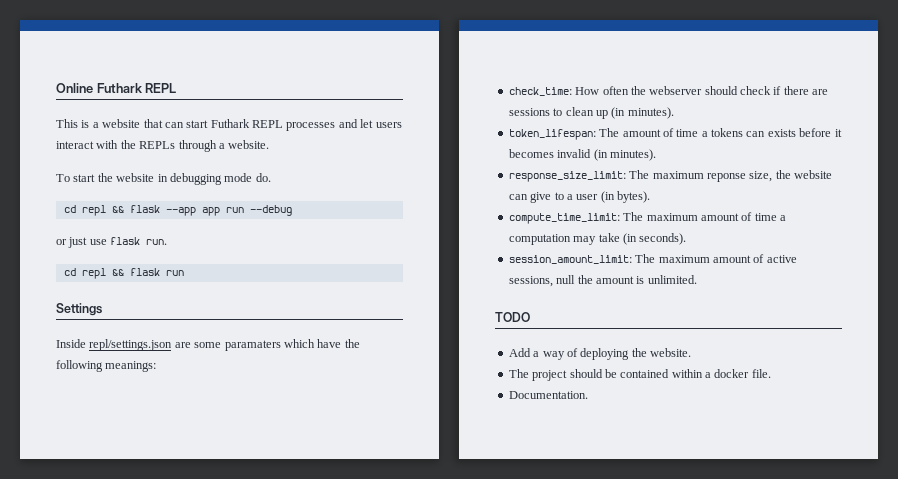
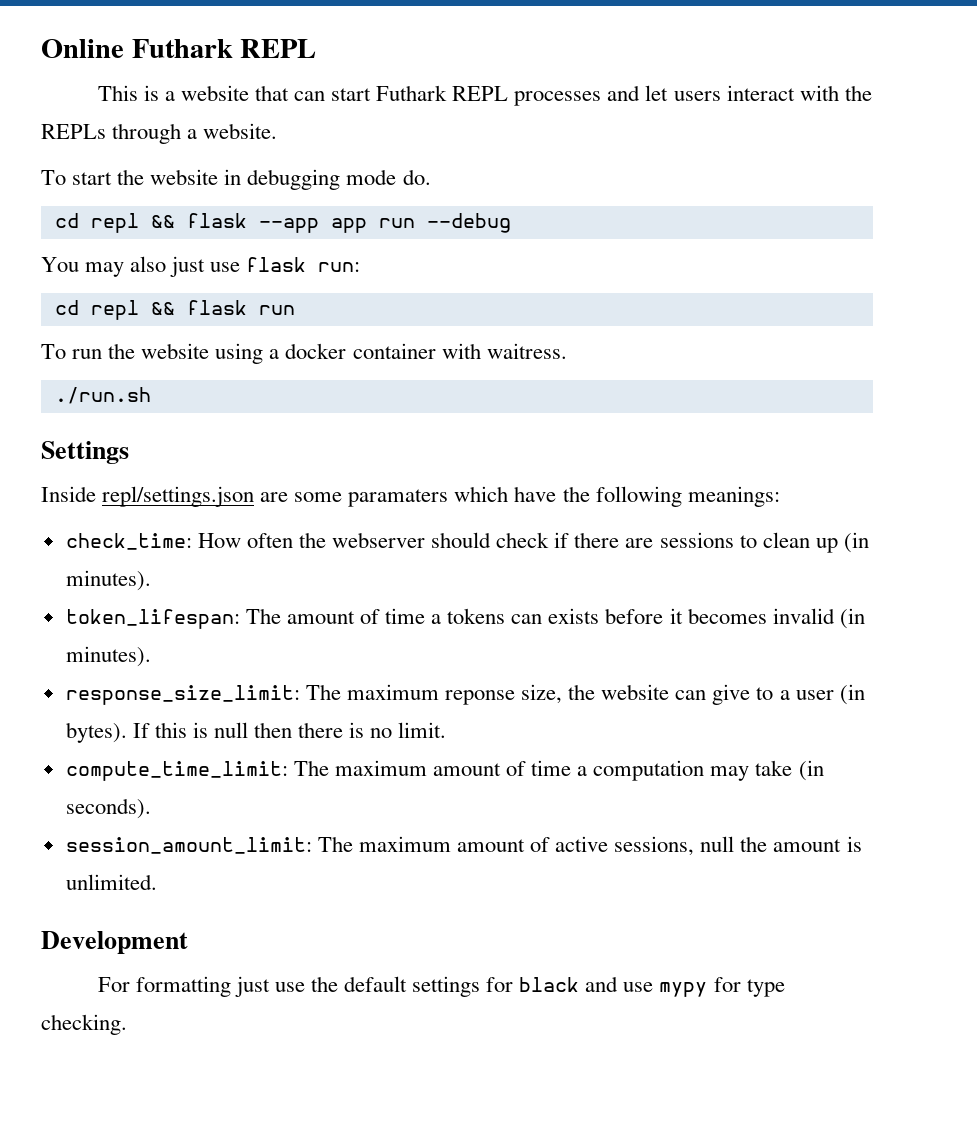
[56,239,67,245] or -> [41,256,167,277] You may also
[146,239,168,245] run. -> [318,262,361,272] run:
(184, 273) none -> [41,343,567,364] [54,387,151,404] // To run the website using a docker container with waitress. // ./run.sh
(650, 197) none -> [132,722,447,738] If this is null then there is no limit.
[495,312,530,322] [508,348,691,360] [508,369,771,381] [508,391,588,399] TODO // Add a way of deploying the website. // The project should be contained within a docker file. // Documentation. -> [41,931,188,954] [97,976,785,997] [41,1014,127,1035] Development // For formatting just use the default settings for black and use mypy for type checking.

